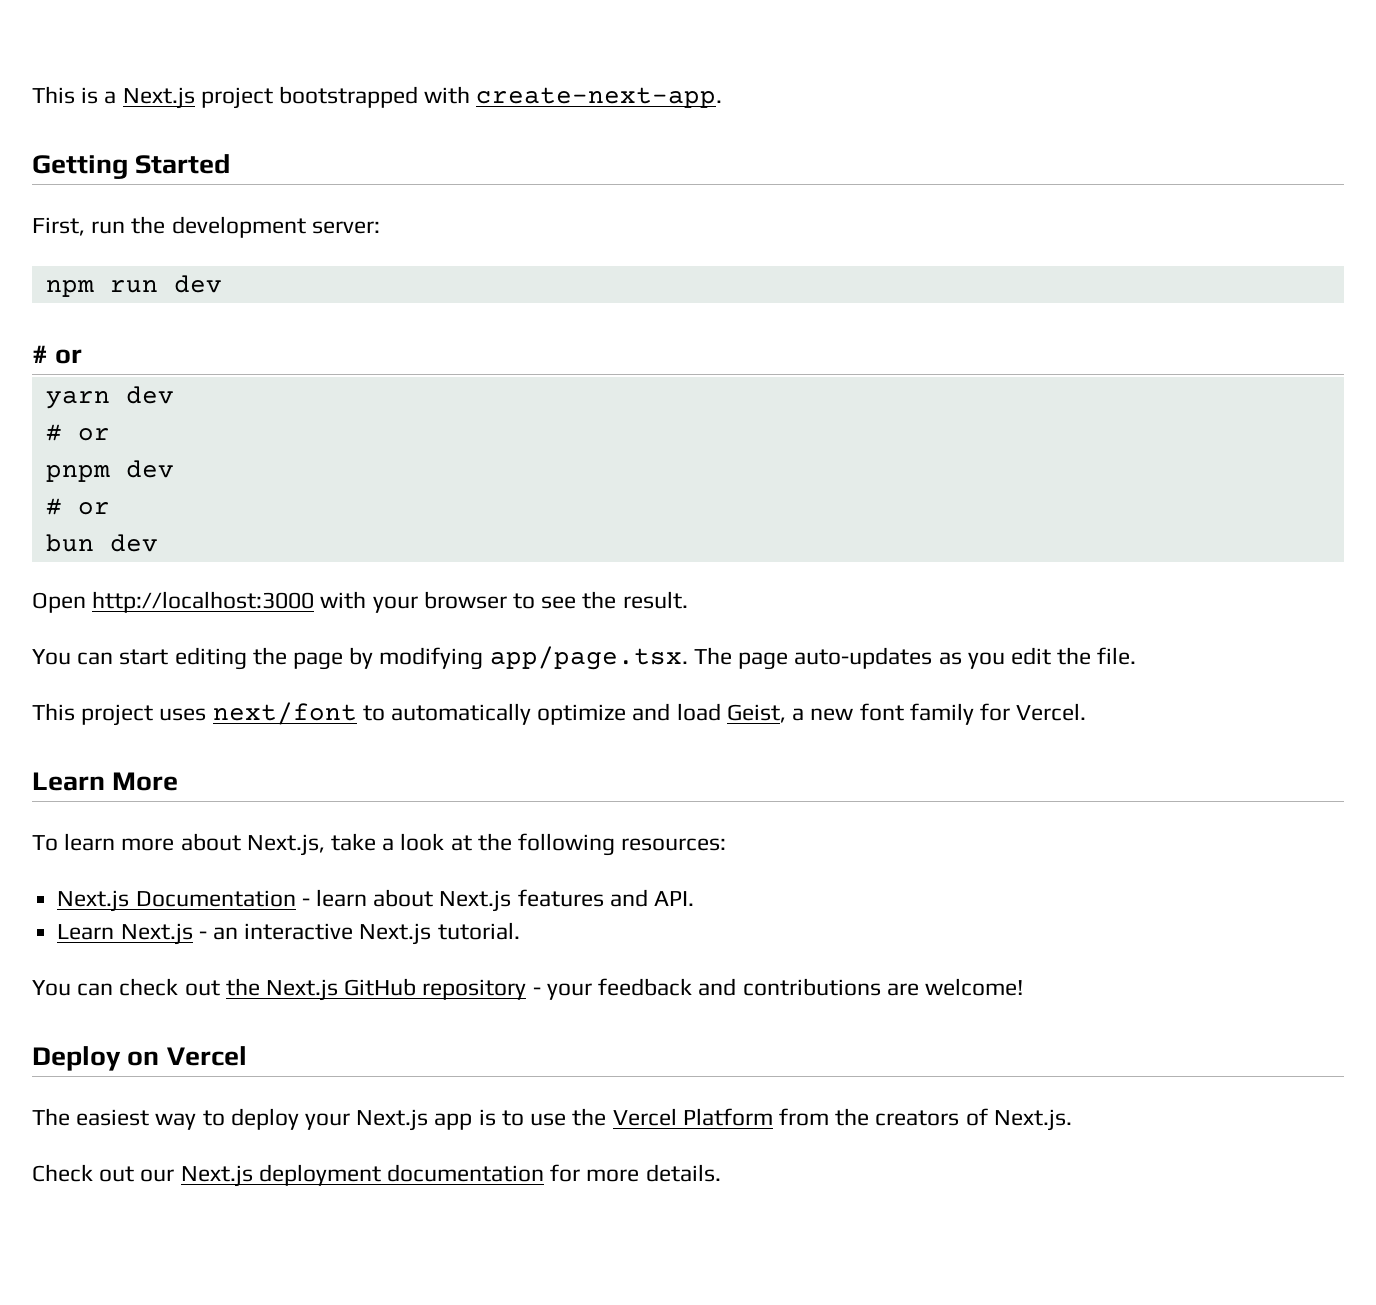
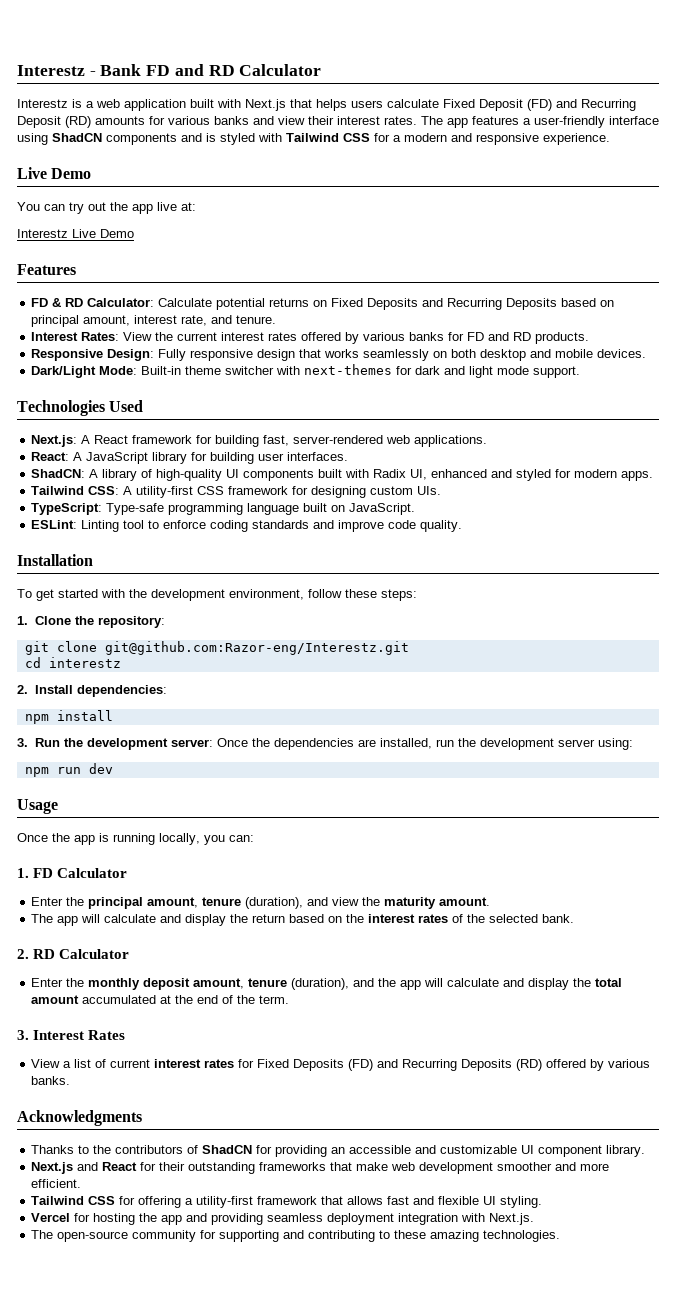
[32,86,723,109] [32,154,231,179] [32,217,85,236] This is a Next.js project bootstrapped with create-next-app. // Getting Started // First, -> [17,64,322,76] [17,99,636,111] [17,116,659,128] [17,133,610,145] [17,167,92,179] [17,202,196,214] [17,229,134,238] [17,264,76,275] [31,298,615,310] [31,315,277,327] [31,332,590,344] [31,349,647,361] [31,364,581,378] [17,400,144,416] [31,435,488,447] [31,452,349,464] [31,469,654,481] [31,486,442,498] [31,503,416,515] [31,520,463,532] [17,554,93,566] [17,589,417,601] [17,616,165,628] [24,641,409,655] [24,657,121,668] [17,685,167,697] [24,710,113,724] [17,738,432,750] Interestz - Bank FD and RD Calculator // Interestz is a web application built with Next.js that helps users calculate Fixed Deposit (FD) and Recurring Deposit (RD) amounts for various banks and view their interest rates. The app features a user-friendly interface using ShadCN components and is styled with Tailwind CSS for a modern and responsive experience. // Live Demo // You can try out the app live at: // Interestz Live Demo // Features // FD & RD Calculator: Calculate potential returns on Fixed Deposits and Recurring Deposits based on principal amount, interest rate, and tenure. // Interest Rates: View the current interest rates offered by various banks for FD and RD products. // Responsive Design: Fully responsive design that works seamlessly on both desktop and mobile devices. // Dark/Light Mode: Built-in theme switcher with next-themes for dark and light mode support. // Technologies Used // Next.js: A React framework for building fast, server-rendered web applications. // React: A JavaScript library for building user interfaces. // ShadCN: A library of high-quality UI components built with Radix UI, enhanced and styled for modern apps. // Tailwind CSS: A utility-first CSS framework for designing custom UIs. // TypeScript: Type-safe programming language built on JavaScript. // ESLint: Linting tool to enforce coding standards and improve code quality. // Installation // To get started with the development environment, follow these steps: // 1. Clone the repository: // git clone git@github.com:Razor-eng/Interestz.git // cd interestz // 2. Install dependencies: // npm install // 3. Run the development server: Once the dependencies are installed,
[311,221,380,234] server: -> [557,738,633,750] server using:
[32,345,83,364] [45,386,174,409] [45,424,110,441] [45,460,174,482] [45,498,110,515] [45,534,158,552] [32,591,688,613] [32,646,1137,670] [32,702,1087,726] [32,772,179,791] [32,833,727,856] [57,889,694,912] [57,922,520,945] [32,978,1023,1001] [32,1046,247,1071] [32,1108,1072,1131] [32,1164,721,1187] # or // yarn dev // # or // pnpm dev // # or // bun dev // Open http://localhost:3000 with your browser to see the result. // You can start editing the page by modifying app/page.tsx. The page auto-updates as you edit the file. // This project uses next/font to automatically optimize and load Geist, a new font family for Vercel. // Learn More // To learn more about Next.js, take a look at the following resources: // Next.js Documentation - learn about Next.js features and API. // Learn Next.js - an interactive Next.js tutorial. // You can check out the Next.js GitHub repository - your feedback and contributions are welcome! // Deploy on Vercel // The easiest way to deploy your Next.js app is to use the Vercel Platform from the creators of Next.js. // Check out our Next.js deployment documentation for more details. -> [17,799,58,814] [17,833,254,845] [17,868,128,878] [31,897,491,909] [31,914,575,926] [17,949,130,959] [31,978,623,990] [31,995,290,1004] [17,1030,126,1040] [31,1059,651,1071] [31,1076,71,1085] [17,1110,142,1126] [31,1145,646,1157] [31,1162,610,1174] [31,1179,82,1188] [31,1196,543,1208] [31,1213,535,1225] [31,1230,561,1242] Usage // Once the app is running locally, you can: // 1. FD Calculator // Enter the principal amount, tenure (duration), and view the maturity amount. // The app will calculate and display the return based on the interest rates of the selected bank. // 2. RD Calculator // Enter the monthly deposit amount, tenure (duration), and the app will calculate and display the total amount accumulated at the end of the term. // 3. Interest Rates // View a list of current interest rates for Fixed Deposits (FD) and Recurring Deposits (RD) offered by various banks. // Acknowledgments // Thanks to the contributors of ShadCN for providing an accessible and customizable UI component library. // Next.js and React for their outstanding frameworks that make web development smoother and more efficient. // Tailwind CSS for offering a utility-first framework that allows fast and flexible UI styling. // Vercel for hosting the app and providing seamless deployment integration with Next.js. // The open-source community for supporting and contributing to these amazing technologies.

